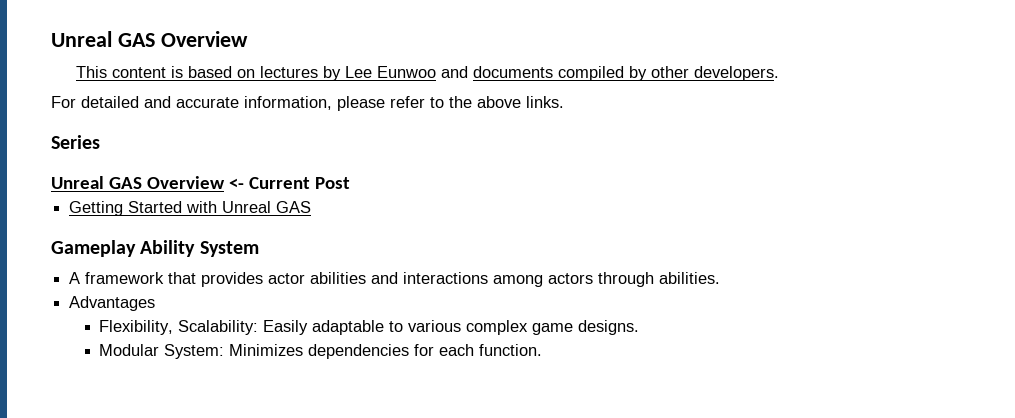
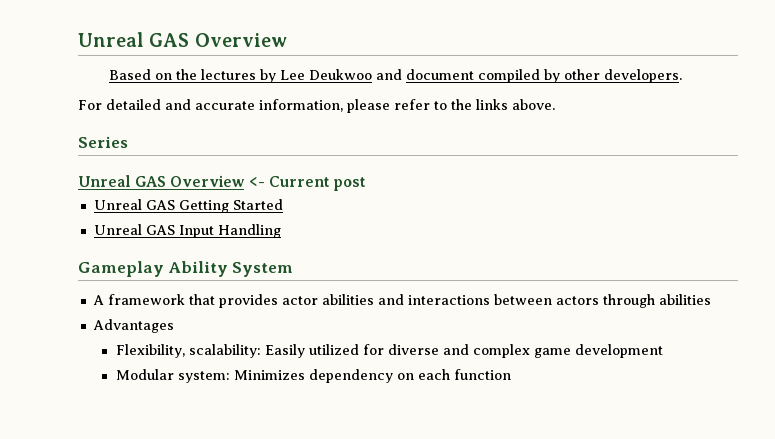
[75,66,553,81] This content is based on lectures by Lee Eunwoo and documents -> [108,69,474,83] Based on the lectures by Lee Deukwoo and document
[477,96,564,108] above links. -> [476,99,555,110] links above.
[314,177,350,189] Post // -> [333,177,366,191] [93,199,175,210] post // Unreal GAS
[186,201,312,213] with Unreal GAS -> [93,224,281,238] // Unreal GAS Input Handling
[493,275,544,287] among -> [493,294,552,305] between
[659,272,721,284] abilities. -> [658,294,711,305] abilities
[178,320,462,335] Scalability: Easily adaptable to various -> [188,344,469,358] scalability: Easily utilized for diverse and
[578,320,640,335] designs. -> [574,344,663,358] development
[164,344,543,359] System: Minimizes dependencies for each function. -> [177,369,511,383] system: Minimizes dependency on each function

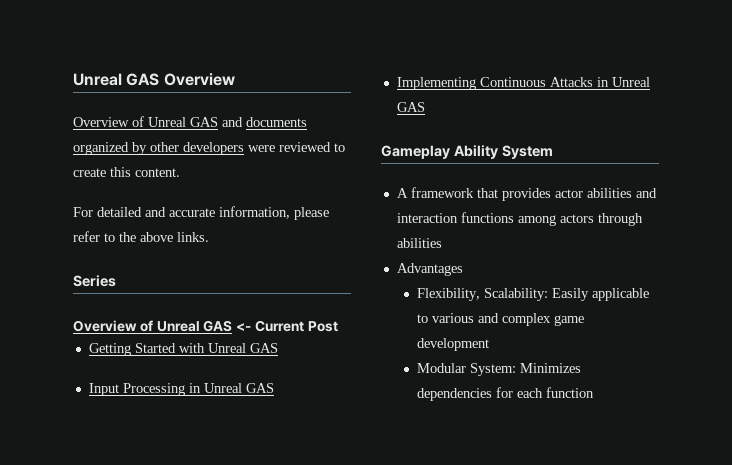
[108,69,682,83] Based on the lectures by Lee Deukwoo and document compiled by other developers. -> [73,116,307,127] [73,142,345,155] [73,167,180,177] Overview of Unreal GAS and documents organized by other developers were reviewed to create this content.
[476,99,555,110] links above. -> [140,232,209,242] above links.
[78,175,245,187] Unreal GAS Overview -> [73,320,233,332] Overview of Unreal GAS
[333,177,366,191] [93,199,283,213] [93,224,281,238] post // Unreal GAS Getting Started // Unreal GAS Input Handling -> [307,321,338,332] [88,343,278,356] [88,383,274,396] [396,77,650,90] [396,102,425,112] Post // Getting Started with Unreal GAS // Input Processing in Unreal GAS // Implementing Continuous Attacks in Unreal GAS
[407,294,552,305] interactions between -> [396,212,556,226] interaction functions among
[188,344,439,358] scalability: Easily utilized for diverse -> [484,288,650,301] [417,313,475,323] Scalability: Easily applicable to various
[177,369,414,383] system: Minimizes dependency on -> [470,363,582,376] [417,387,514,401] System: Minimizes dependencies for

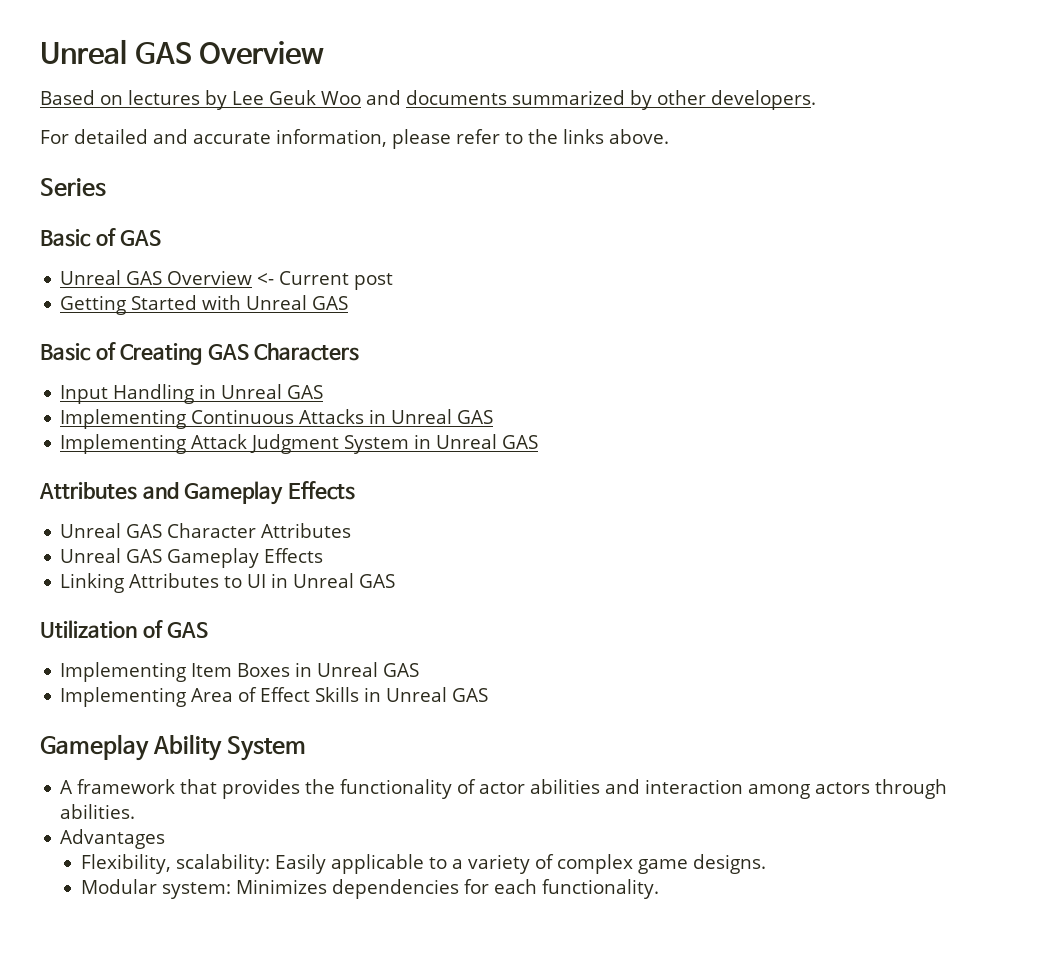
[73,116,218,127] Overview of Unreal GAS -> [40,90,361,110] Based on lectures by Lee Geuk Woo
[73,142,129,155] organized -> [512,90,625,105] summarized
[183,142,345,155] [73,167,180,177] developers were reviewed to create this content. -> [711,90,816,110] developers.
[140,232,209,242] above links. -> [563,129,669,144] links above.
[73,320,233,332] Overview of Unreal GAS -> [40,228,162,247] [60,270,253,285] Basic of GAS // Unreal GAS Overview
[307,321,338,332] Post -> [354,273,394,290] post
(278, 348) none -> [40,342,360,365] // Basic of Creating GAS Characters
[122,383,185,396] Processing -> [113,384,195,404] Handling
(425, 107) none -> [60,434,539,454] [39,481,355,505] [60,523,352,538] [60,548,324,568] [60,573,396,593] [40,620,209,638] [60,662,420,682] [60,687,489,707] // Implementing Attack Judgment System in Unreal GAS // Attributes and Gameplay Effects // Unreal GAS Character Attributes // Unreal GAS Gameplay Effects // Linking Attributes to UI in Unreal GAS // Utilization of GAS // Implementing Item Boxes in Unreal GAS // Implementing Area of Effect Skills in Unreal GAS
(551, 194) none -> [305,779,477,799] the functionality of
[460,212,514,223] functions -> (744, 786) none
[396,238,442,248] abilities -> [60,804,136,819] abilities.
[484,288,549,301] Scalability: -> [175,854,270,874] scalability:
[432,313,500,323] various and -> [451,854,554,874] a variety of
[417,338,490,351] development -> [692,854,766,874] designs.
[470,363,517,376] System: -> [161,882,231,899] system:
[546,387,595,398] function -> [541,879,659,899] functionality.

